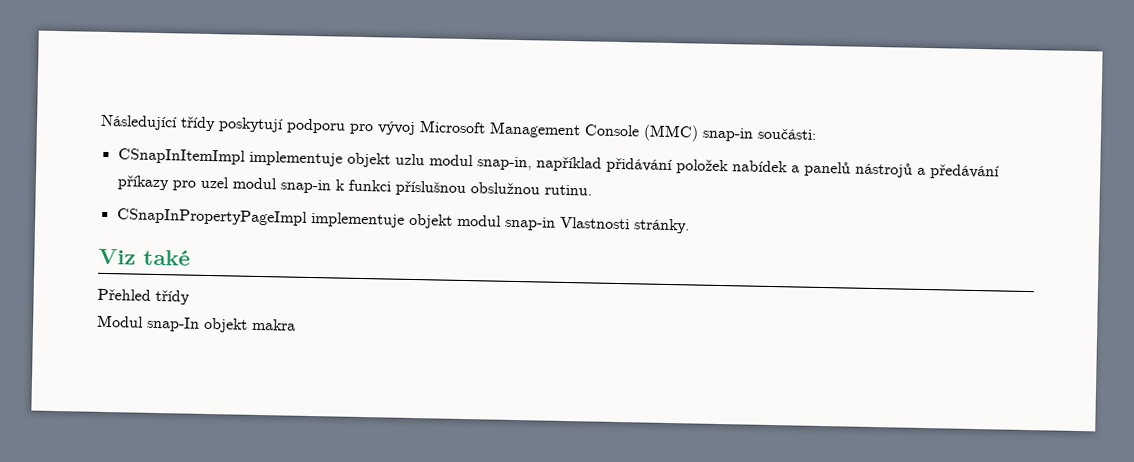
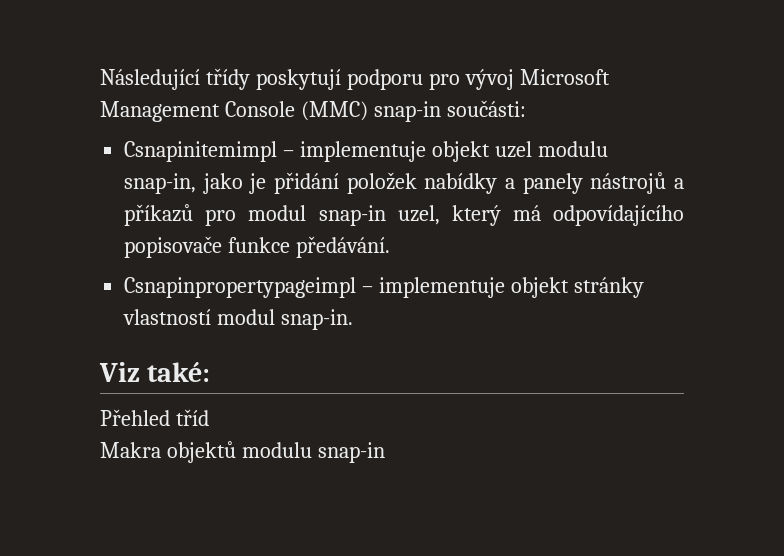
[117,148,1000,180] [116,175,592,197] [116,208,690,234] CSnapInItemImpl implementuje objekt uzlu modul snap-in, například přidávání položek nabídek a panelů nástrojů a předávání příkazy pro uzel modul snap-in k funkci příslušnou obslužnou rutinu. // CSnapInPropertyPageImpl implementuje objekt modul snap-in Vlastnosti stránky. -> [124,141,608,162] [124,172,684,194] [124,204,684,226] [124,236,391,258] [124,277,644,298] [123,309,354,330] Csnapinitemimpl – implementuje objekt uzel modulu snap-in, jako je přidání položek nabídky a panely nástrojů a příkazů pro modul snap-in uzel, který má odpovídajícího popisovače funkce předávání. // Csnapinpropertypageimpl – implementuje objekt stránky vlastností modul snap-in.
[143,249,191,266] také -> [147,362,211,382] také:
[155,289,190,305] [97,314,296,333] třídy // Modul snap-In objekt makra -> [175,409,209,426] [100,441,385,463] tříd // Makra objektů modulu snap-in

